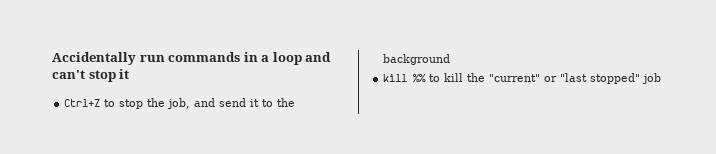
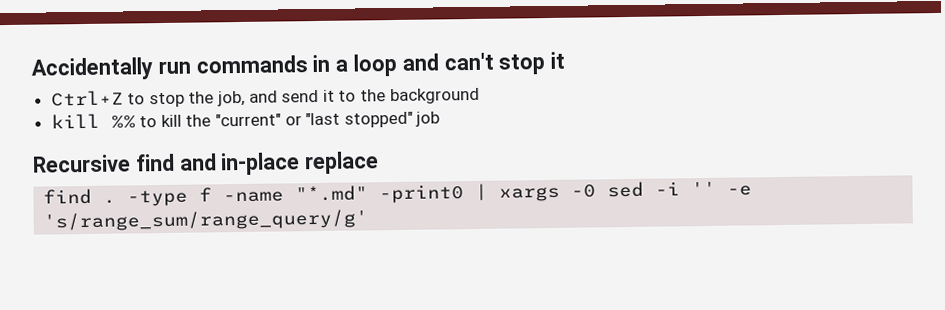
(662, 78) none -> [32,151,380,176] [43,181,753,207] [43,209,369,232] // Recursive find and in-place replace // find . -type f -name "*.md" -print0 | xargs -0 sed -i '' -e 's/range_sum/range_query/g'

